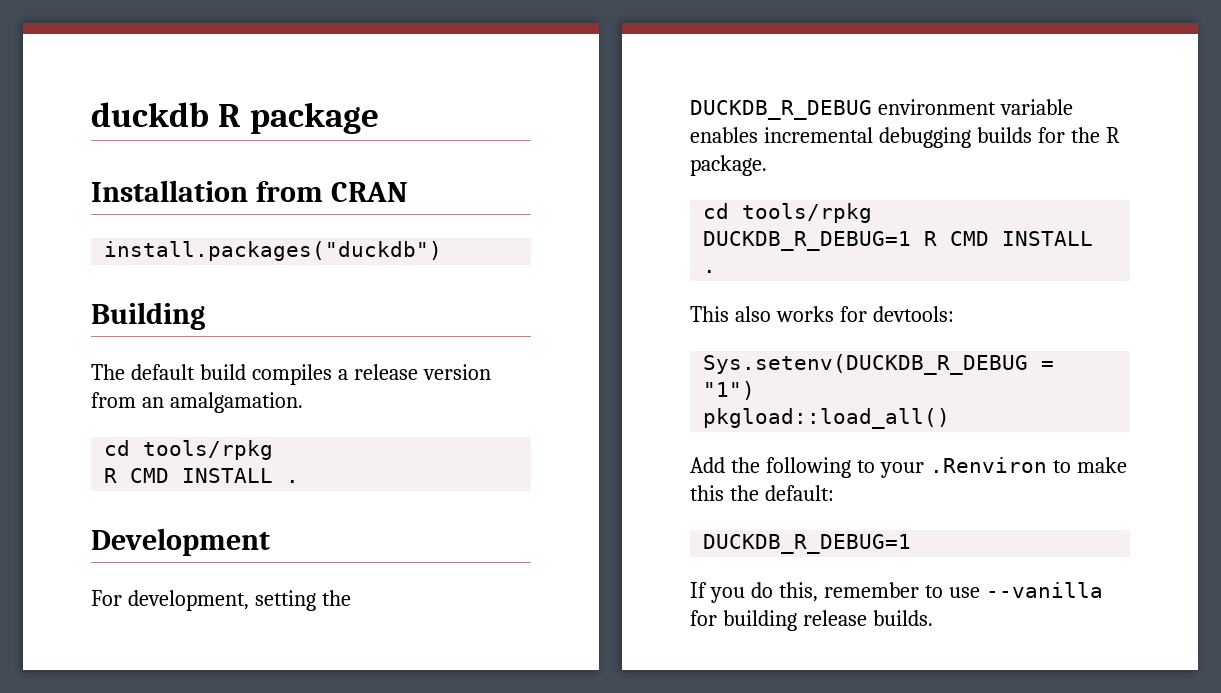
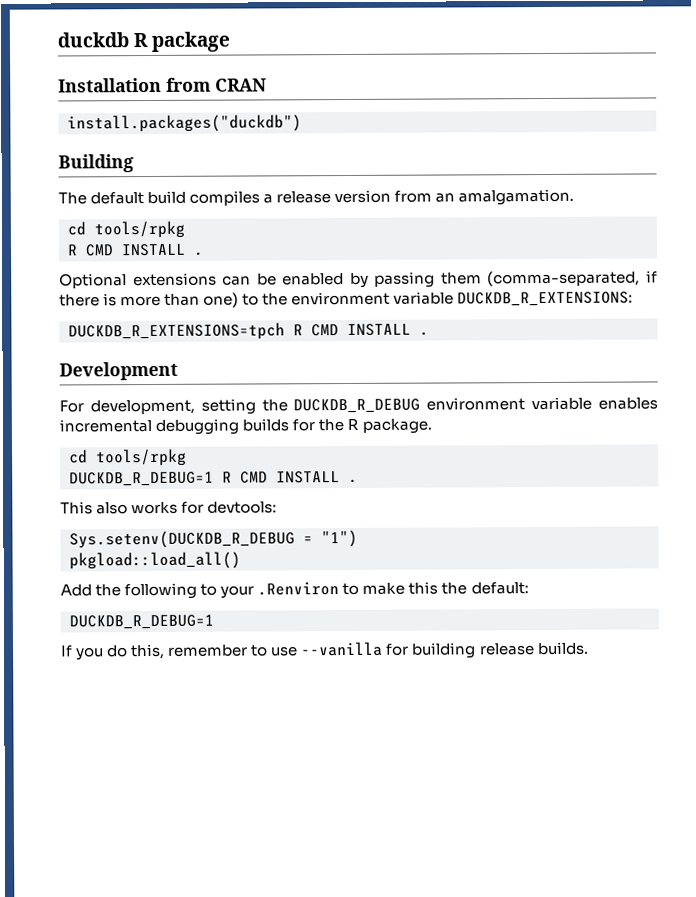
(300, 481) none -> [59,270,658,289] [59,291,634,308] [68,322,429,341] // Optional extensions can be enabled by passing them (comma-separated, if there is more than one) to the environment variable DUCKDB_R_EXTENSIONS: // DUCKDB_R_EXTENSIONS=tpch R CMD INSTALL .

